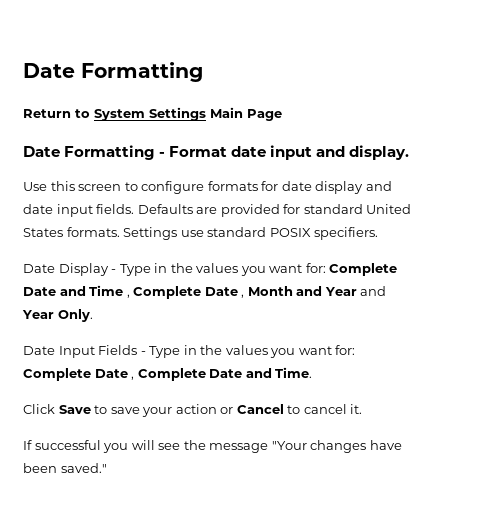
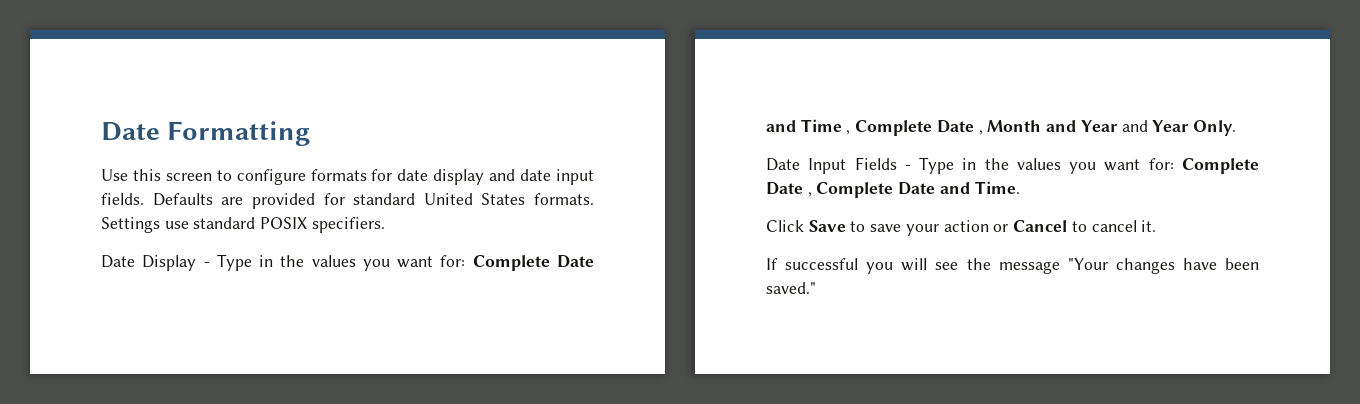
[23,62,203,82] [23,107,282,121] [23,145,410,160] Date Formatting // Return to System Settings Main Page // Date Formatting - Format date input and display. -> [101,121,311,146] Date Formatting

